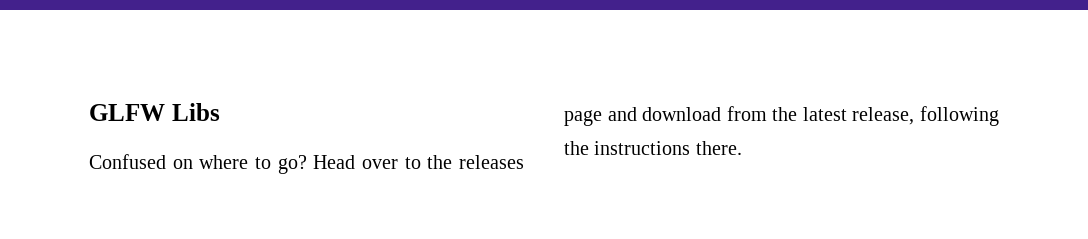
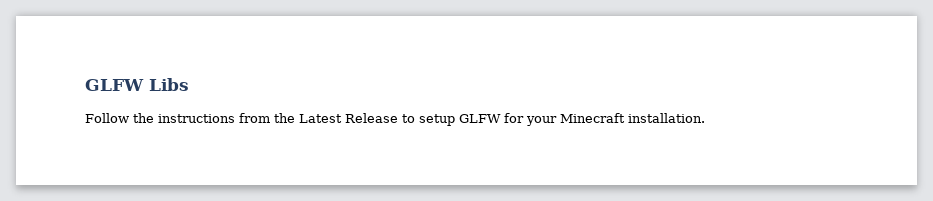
[89,154,524,174] [564,106,999,126] [564,141,742,155] Confused on where to go? Head over to the releases page and download from the latest release, following the instructions there. -> [85,113,705,126] Follow the instructions from the Latest Release to setup GLFW for your Minecraft installation.

